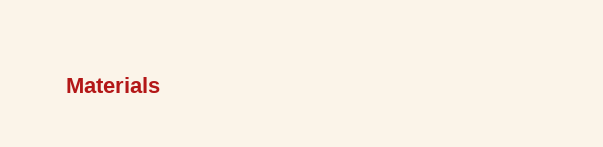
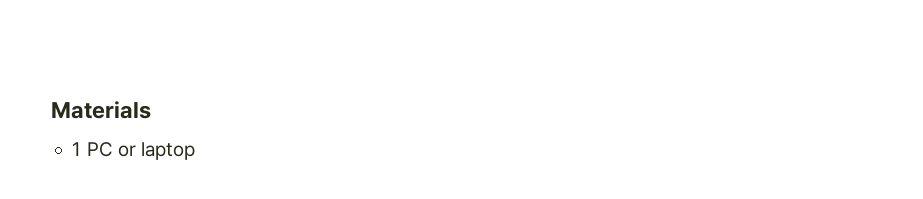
(160, 85) none -> [72,142,196,160] // 1 PC or laptop

